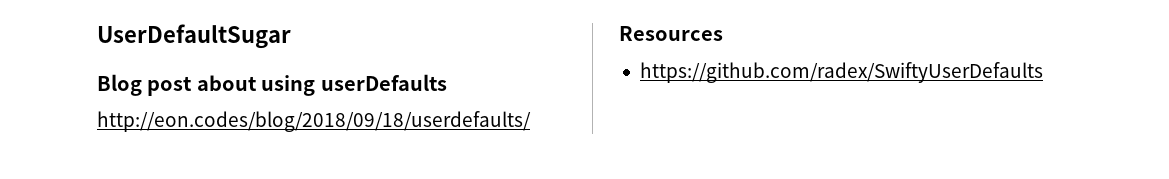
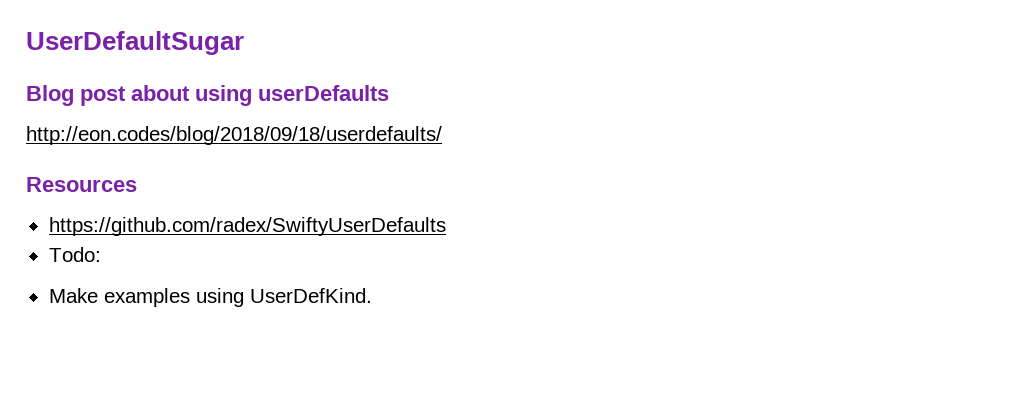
(1043, 72) none -> [48,247,101,262] [48,288,372,307] // Todo: // Make examples using UserDefKind.

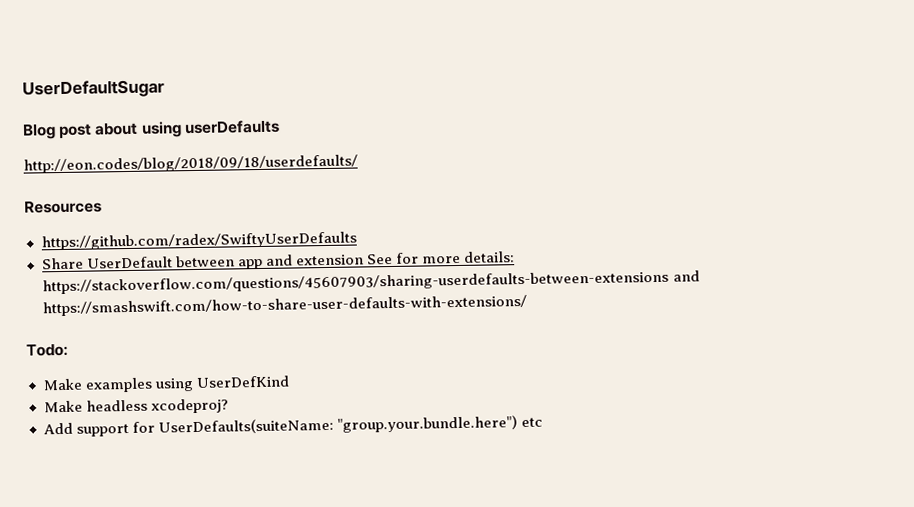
[48,247,101,262] [48,288,372,307] Todo: // Make examples using UserDefKind. -> [41,251,515,270] [41,270,700,295] [41,294,528,317] [26,343,68,357] [42,375,290,393] [43,398,229,414] [42,415,543,437] Share UserDefault between app and extension See for more details: https://stackoverflow.com/questions/45607903/sharing-userdefaults-between-extensions and https://smashswift.com/how-to-share-user-defaults-with-extensions/ // Todo: // Make examples using UserDefKind // Make headless xcodeproj? // Add support for UserDefaults(suiteName: "group.your.bundle.here") etc

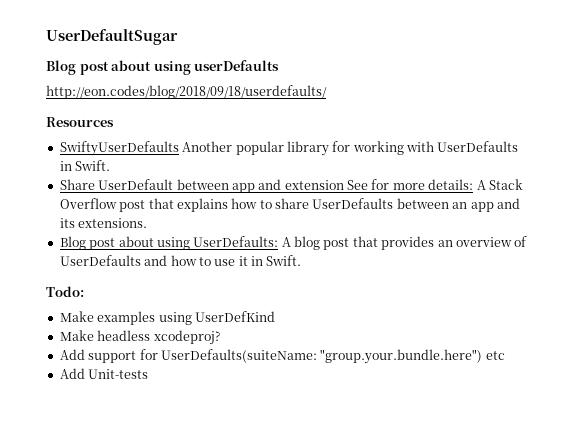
[40,231,358,251] https://github.com/radex/SwiftyUserDefaults -> [59,141,519,156] [59,160,111,171] SwiftyUserDefaults Another popular library for working with UserDefaults in Swift.
[41,270,700,295] [41,294,528,317] https://stackoverflow.com/questions/45607903/sharing-userdefaults-between-extensions and https://smashswift.com/how-to-share-user-defaults-with-extensions/ -> [476,179,523,190] [59,198,520,212] [59,218,148,228] [59,236,528,250] [59,255,302,266] A Stack Overflow post that explains how to share UserDefaults between an app and its extensions. // Blog post about using UserDefaults: A blog post that provides an overview of UserDefaults and how to use it in Swift.
(543, 422) none -> [59,368,149,379] // Add Unit-tests

